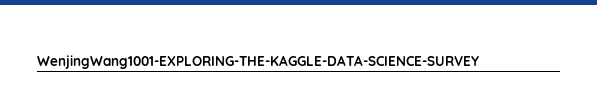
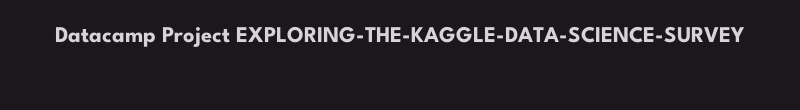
[37,55,479,69] WenjingWang1001-EXPLORING-THE-KAGGLE-DATA-SCIENCE-SURVEY -> [55,26,746,47] Datacamp Project EXPLORING-THE-KAGGLE-DATA-SCIENCE-SURVEY

